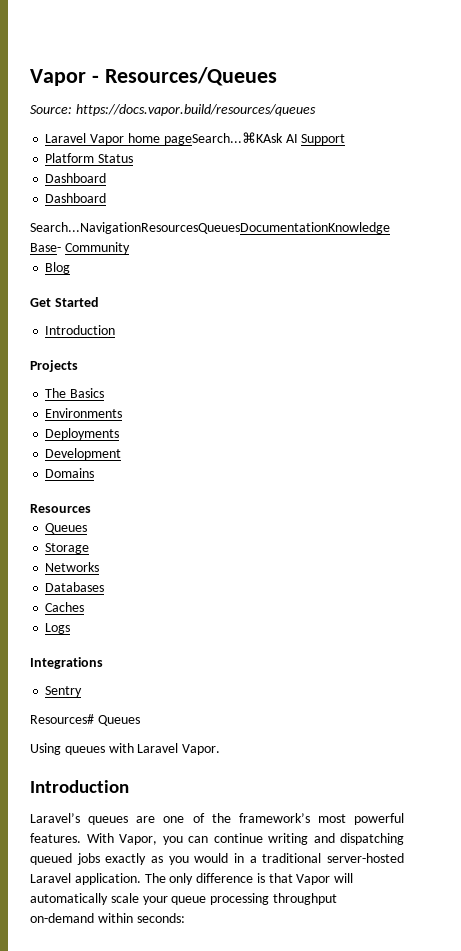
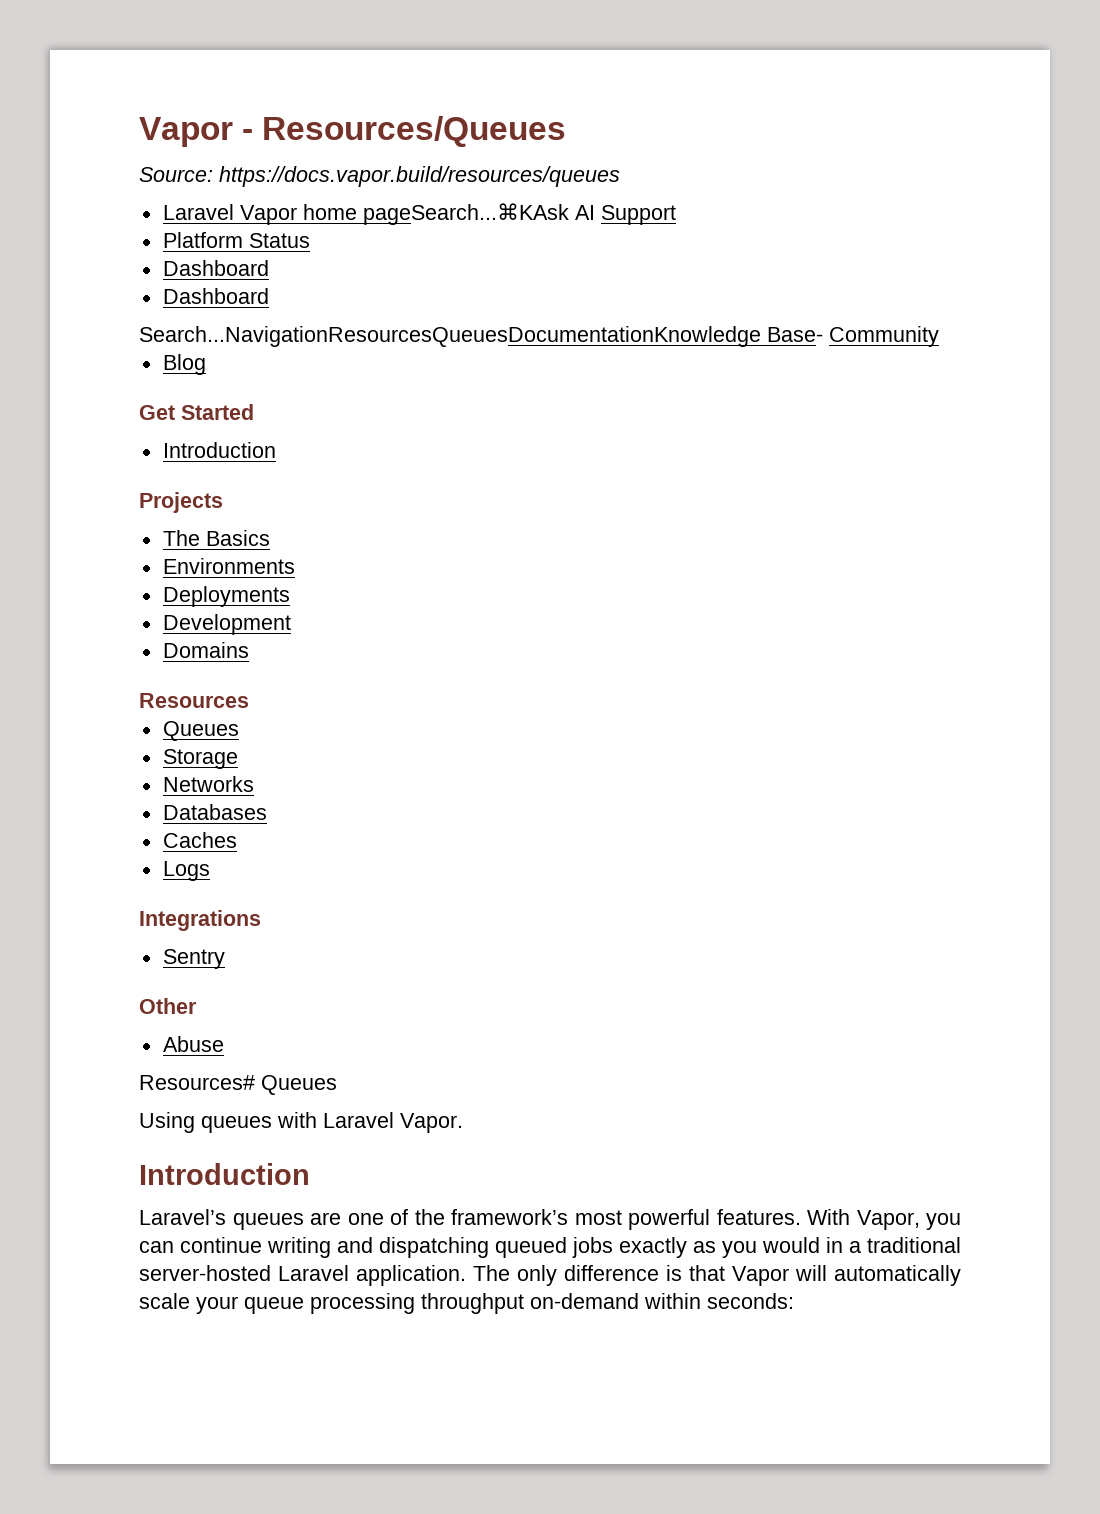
(83, 691) none -> [139,998,197,1014] [162,1036,224,1052] // Other // Abuse

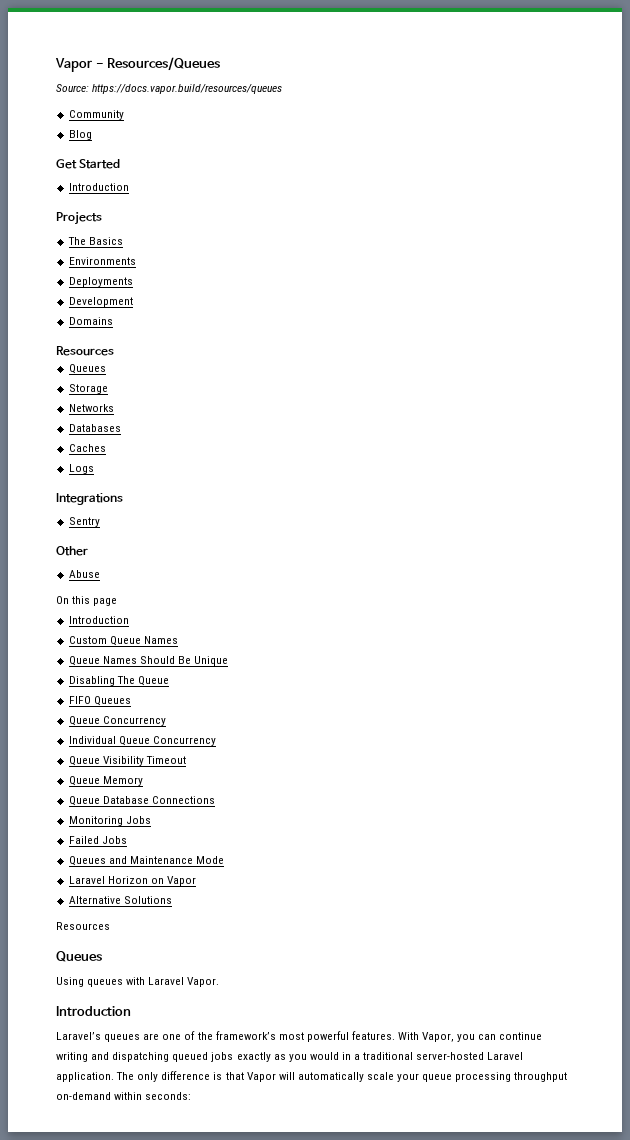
[162,203,676,225] [162,232,310,248] [162,260,269,276] [162,288,269,304] [139,326,823,347] Laravel Vapor home pageSearch...⌘KAsk AI Support // Platform Status // Dashboard // Dashboard // Search...NavigationResourcesQueuesDocumentationKnowledge Base- -> (283, 89) none
[139,1075,255,1090] Resources# -> [56,596,118,606] [68,616,129,624] [68,636,178,646] [68,656,229,666] [68,676,169,686] [68,696,131,706] [68,716,166,726] [68,736,216,746] [68,756,186,766] [68,776,143,786] [68,796,215,806] [68,816,151,826] [68,836,127,844] [68,856,224,866] [68,876,196,886] [68,896,172,904] [56,922,110,930] On this page // Introduction // Custom Queue Names // Queue Names Should Be Unique // Disabling The Queue // FIFO Queues // Queue Concurrency // Individual Queue Concurrency // Queue Visibility Timeout // Queue Memory // Queue Database Connections // Monitoring Jobs // Failed Jobs // Queues and Maintenance Mode // Laravel Horizon on Vapor // Alternative Solutions // Resources //

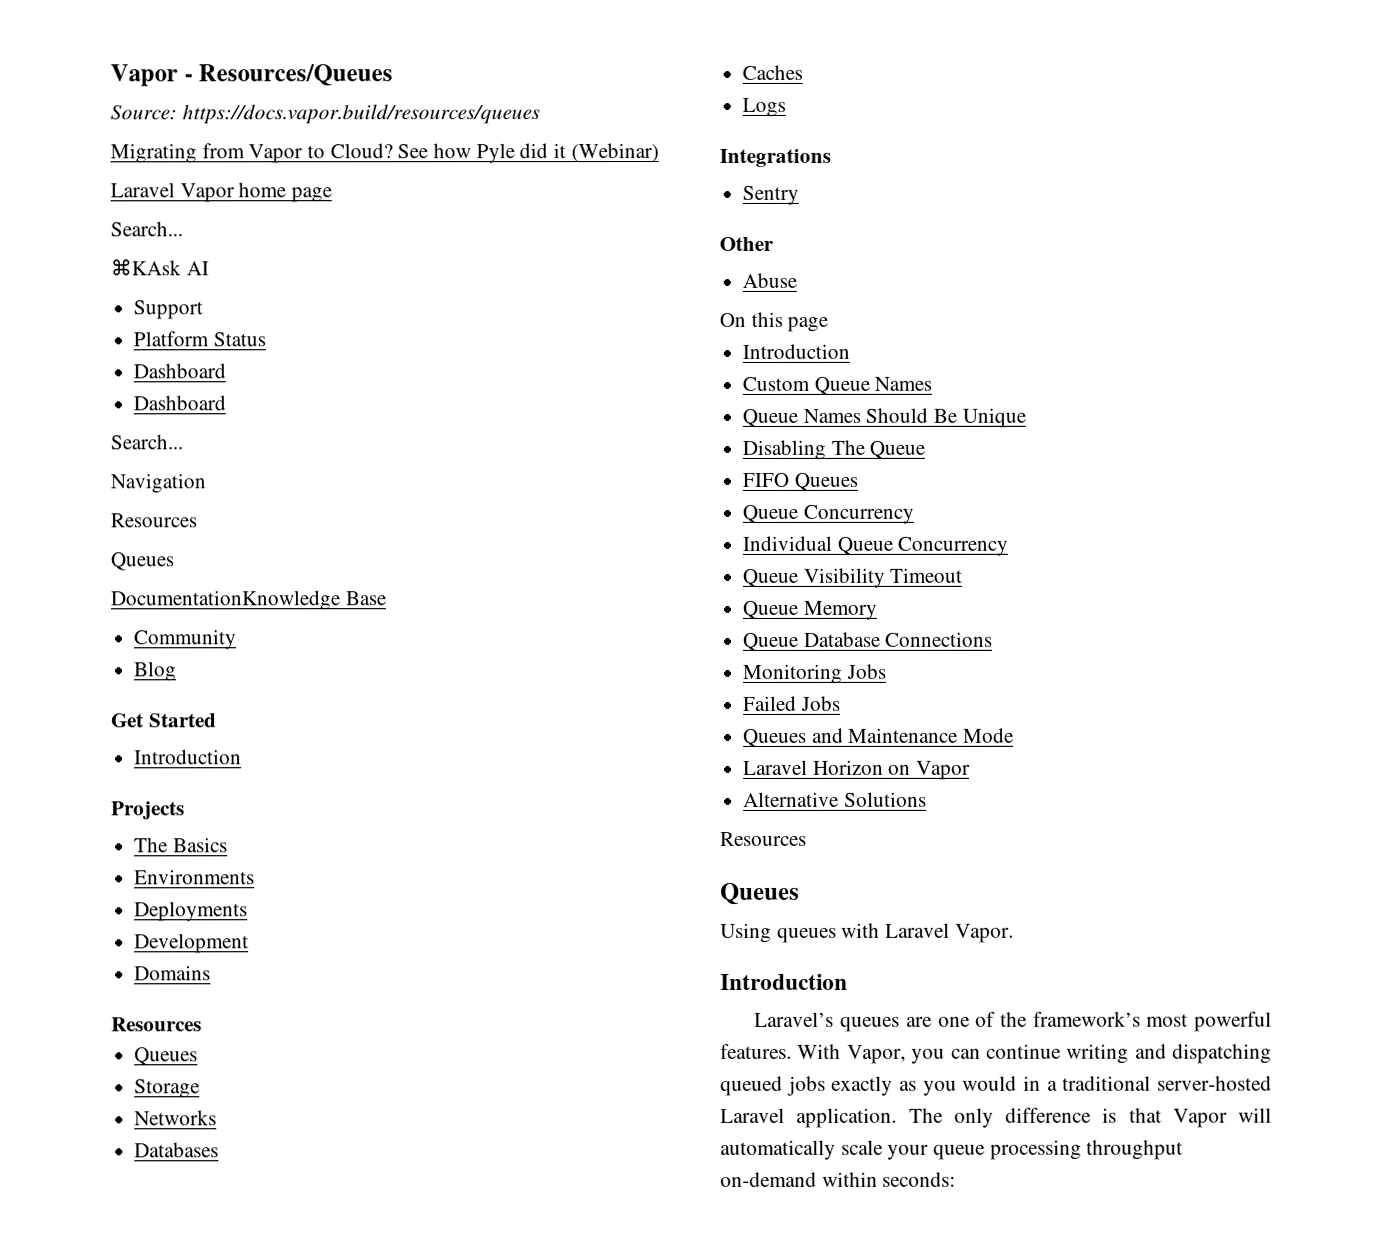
(283, 89) none -> [110,143,659,164] [110,182,333,203] [110,221,183,237] [110,259,209,276] [133,300,204,320] [133,331,266,347] [133,363,227,379] [133,395,227,411] [110,434,183,450] [110,473,206,494] [110,513,197,528] [110,552,174,571] [110,590,386,611] // Migrating from Vapor to Cloud? See how Pyle did it (Webinar) // Laravel Vapor home page // Search... // ⌘KAsk AI // Support // Platform Status // Dashboard // Dashboard // Search... // Navigation // Resources // Queues // DocumentationKnowledge Base

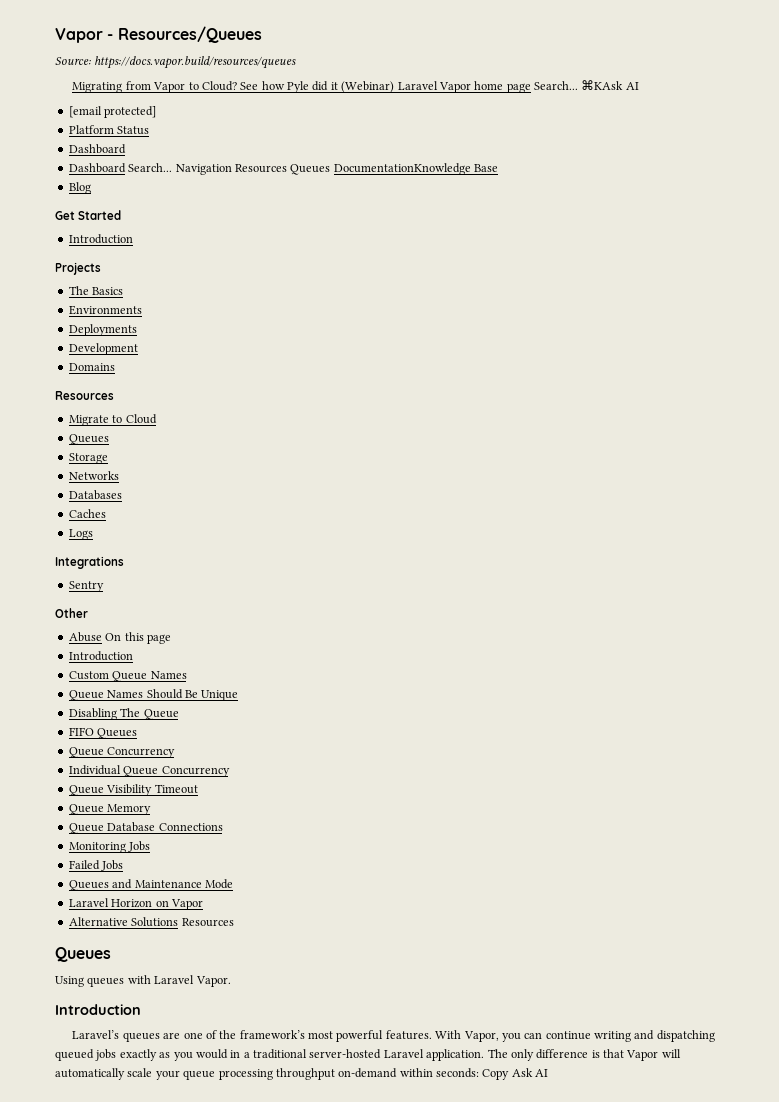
(659, 153) // -> (395, 87) none
[110,221,183,237] // Search... // -> [534,81,579,90] Search...
[133,300,204,320] Support -> [68,106,157,118] [email protected]
[110,434,183,450] // Search... // -> [128,163,173,172] Search...
[110,513,197,528] [110,552,174,571] // Resources // Queues // -> [234,164,331,175] Resources Queues
[134,629,238,650] // Community -> (498, 168) none
(202, 1024) none -> [68,414,157,426] // Migrate to Cloud
(798, 280) // -> (102, 637) none
(927, 799) // -> (179, 922) none
(957, 1179) none -> [482,1068,549,1080] Copy Ask AI

